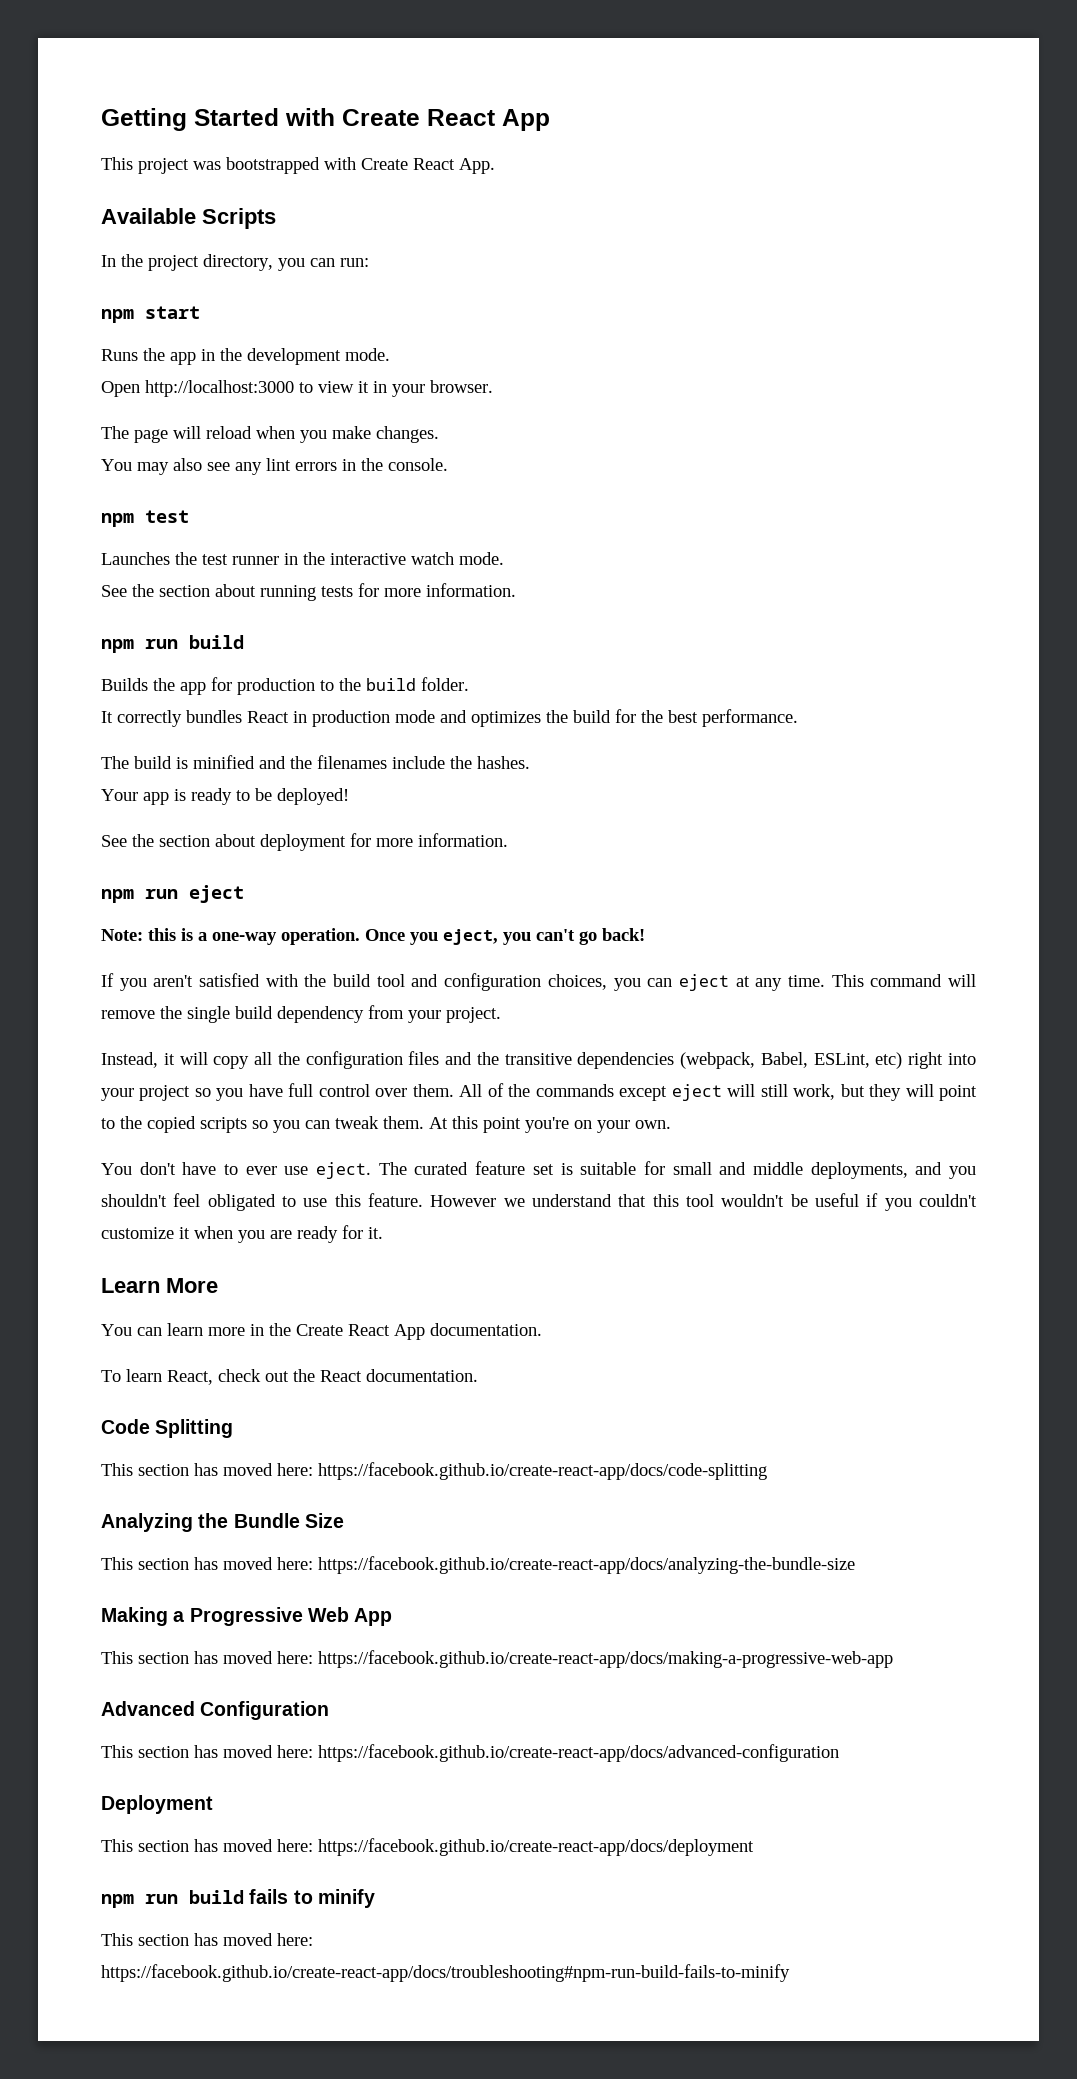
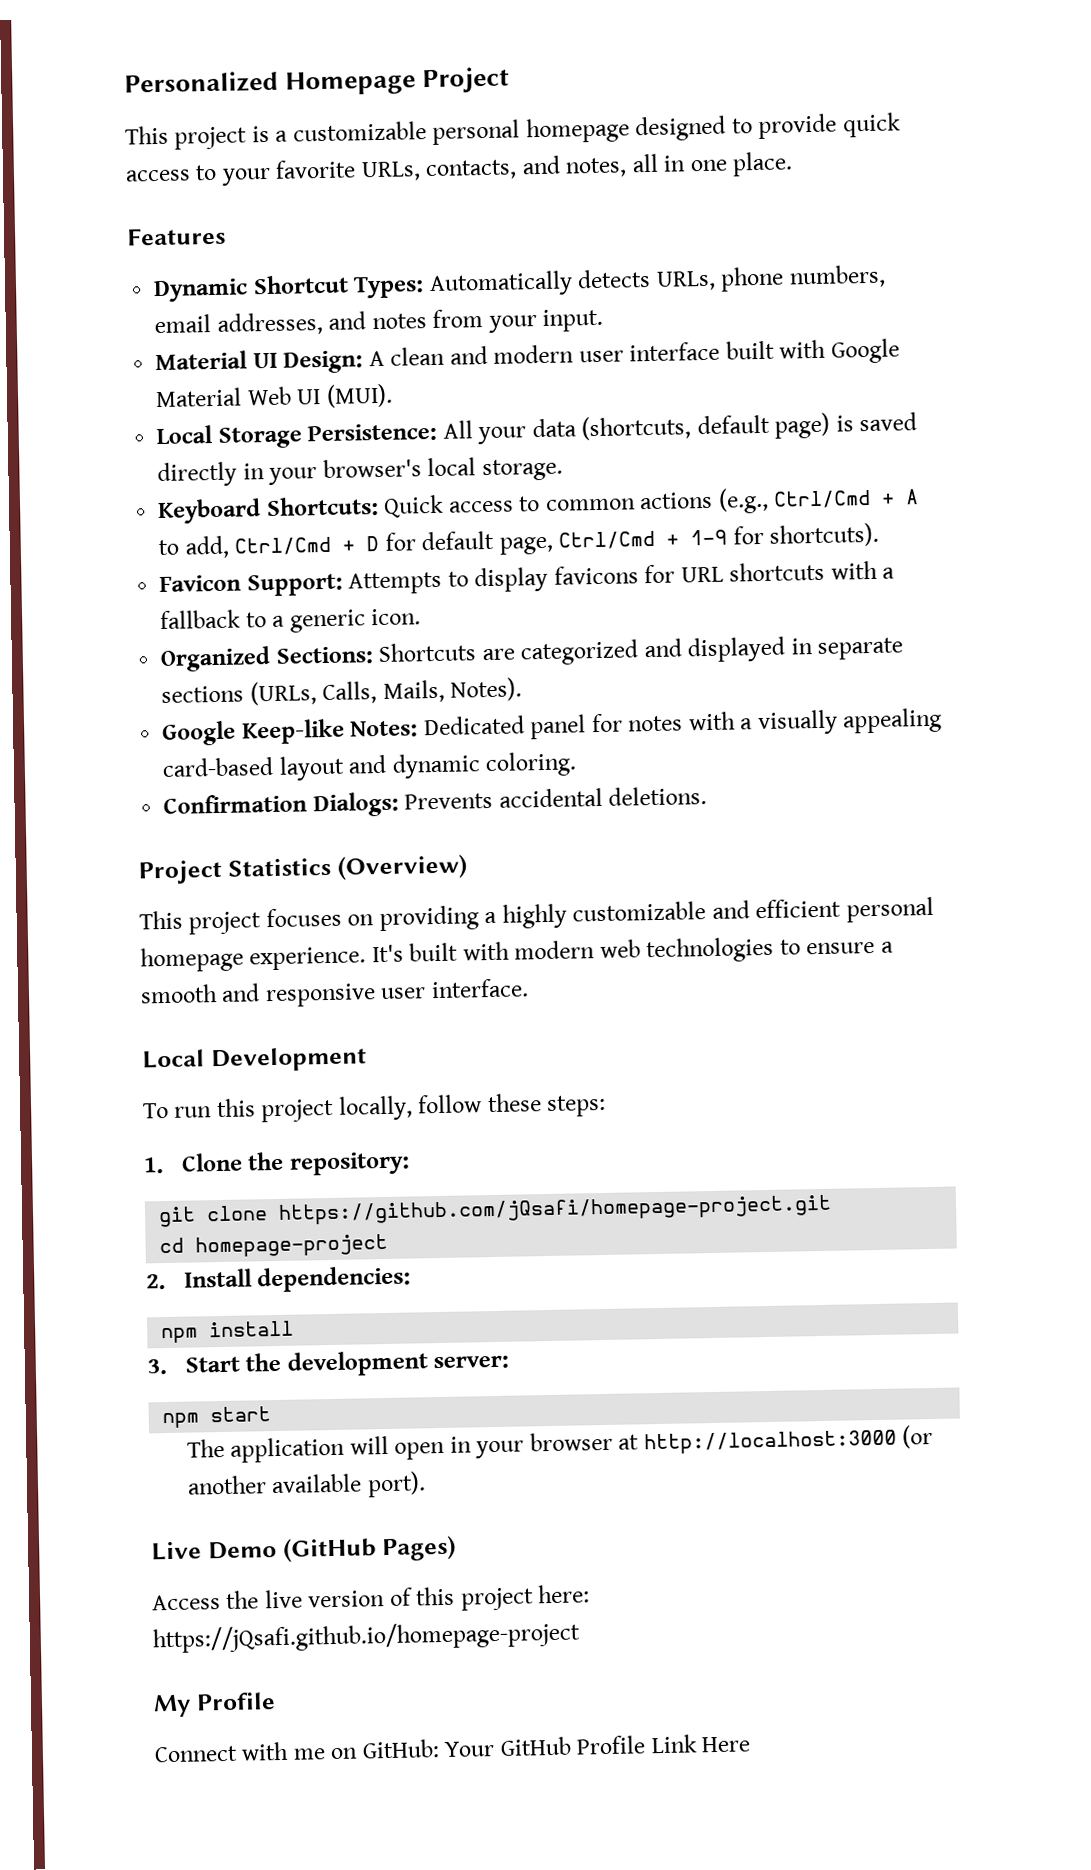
[101,108,550,131] [101,157,495,174] [101,208,276,229] [101,254,369,271] [101,306,200,323] [101,348,390,365] [101,380,493,397] [101,426,439,443] [101,458,448,475] [101,510,189,527] [101,552,504,565] [101,583,516,601] [101,635,244,653] [101,677,469,695] [101,709,798,727] [101,755,530,769] [101,788,349,805] [101,833,508,851] [101,885,244,903] [101,928,645,945] [101,973,977,991] [101,1005,501,1023] [101,1051,976,1069] [101,1083,978,1101] [101,1116,671,1133] [101,1161,977,1179] [101,1193,978,1211] [101,1225,383,1243] [101,1278,218,1293] [101,1323,542,1340] [101,1369,478,1385] [101,1419,234,1438] [101,1462,767,1480] [101,1513,344,1532] [101,1556,855,1574] [101,1607,393,1626] [101,1650,893,1668] [101,1701,330,1720] [101,1744,839,1762] [101,1795,213,1814] [101,1838,754,1856] [101,1889,375,1908] [101,1933,313,1946] [101,1964,790,1982] Getting Started with Create React App // This project was bootstrapped with Create React App. // Available Scripts // In the project directory, you can run: // npm start // Runs the app in the development mode. // Open http://localhost:3000 to view it in your browser. // The page will reload when you make changes. // You may also see any lint errors in the console. // npm test // Launches the test runner in the interactive watch mode. // See the section about running tests for more information. // npm run build // Builds the app for production to the build folder. // It correctly bundles React in production mode and optimizes the build for the best performance. // The build is minified and the filenames include the hashes. // Your app is ready to be deployed! // See the section about deployment for more information. // npm run eject // Note: this is a one-way operation. Once you eject, you can't go back! // If you aren't satisfied with the build tool and configuration choices, you can eject at any time. This command will remove the single build dependency from your project. // Instead, it will copy all the configuration files and the transitive dependencies (webpack, Babel, ESLint, etc) right into your project so you have full control over them. All of the commands except eject will still work, but they will point to the copied scripts so you can tweak them. At this point you're on your own. // You don't have to ever use eject. The curated feature set is suitable for small and middle deployments, and you shouldn't feel obligated to use this feature. However we understand that this tool wouldn't be useful if you couldn't customize it when you are ready for it. // Learn More // You can learn more in the Create React App documentation. // To learn React, check out the React documentation. // Code Splitting // This section has moved here: https://facebook.github.io/create-react-app/docs/code-splitting // Analyzing the Bundle Size // This section has moved here: https://facebook.github.io/create-react-app/docs/analyzing-the-bundle-size // Making a Progressive Web App // This section has moved here: https://facebook.github.io/create-react-app/docs/making-a-progressive-web-app // Advanced Configuration // This section has moved here: https://facebook.github.io/create-react-app/docs/advanced-configuration // Deployment // This section has moved here: https://facebook.github.io/create-react-app/docs/deployment // npm run build fails to minify // This section has moved here: https://facebook.github.io/create-react-app/docs/troubleshooting#npm-run-build-fails-to-minify -> [124,66,511,96] [125,112,901,150] [125,151,794,186] [126,226,226,246] [153,264,886,303] [154,308,604,336] [155,338,900,374] [155,383,393,408] [156,412,918,449] [157,457,563,488] [157,487,920,525] [158,522,880,559] [159,560,896,597] [159,608,422,633] [160,636,904,672] [161,677,523,706] [162,707,943,746] [162,751,578,781] [163,786,708,818] [138,854,467,885] [139,896,934,935] [140,936,894,973] [140,978,529,1008] [142,1046,367,1073] [143,1093,607,1123] [144,1151,410,1176] [158,1194,833,1228] [159,1233,389,1258] [146,1265,412,1293] [161,1320,295,1344] [147,1350,510,1377] [162,1406,272,1429] [186,1424,934,1463] [186,1471,426,1498] [151,1535,457,1563] [152,1584,591,1611] [152,1620,581,1654] [153,1692,276,1718] [154,1734,751,1763] Personalized Homepage Project // This project is a customizable personal homepage designed to provide quick access to your favorite URLs, contacts, and notes, all in one place. // Features // Dynamic Shortcut Types: Automatically detects URLs, phone numbers, email addresses, and notes from your input. // Material UI Design: A clean and modern user interface built with Google Material Web UI (MUI). // Local Storage Persistence: All your data (shortcuts, default page) is saved directly in your browser's local storage. // Keyboard Shortcuts: Quick access to common actions (e.g., Ctrl/Cmd + A to add, Ctrl/Cmd + D for default page, Ctrl/Cmd + 1-9 for shortcuts). // Favicon Support: Attempts to display favicons for URL shortcuts with a fallback to a generic icon. // Organized Sections: Shortcuts are categorized and displayed in separate sections (URLs, Calls, Mails, Notes). // Google Keep-like Notes: Dedicated panel for notes with a visually appealing card-based layout and dynamic coloring. // Confirmation Dialogs: Prevents accidental deletions. // Project Statistics (Overview) // This project focuses on providing a highly customizable and efficient personal homepage experience. It's built with modern web technologies to ensure a smooth and responsive user interface. // Local Development // To run this project locally, follow these steps: // 1. Clone the repository: // git clone https://github.com/jQsafi/homepage-project.git // cd homepage-project // 2. Install dependencies: // npm install // 3. Start the development server: // npm start // The application will open in your browser at http://localhost:3000 (or another available port). // Live Demo (GitHub Pages) // Access the live version of this project here: https://jQsafi.github.io/homepage-project // My Profile // Connect with me on GitHub: Your GitHub Profile Link Here

